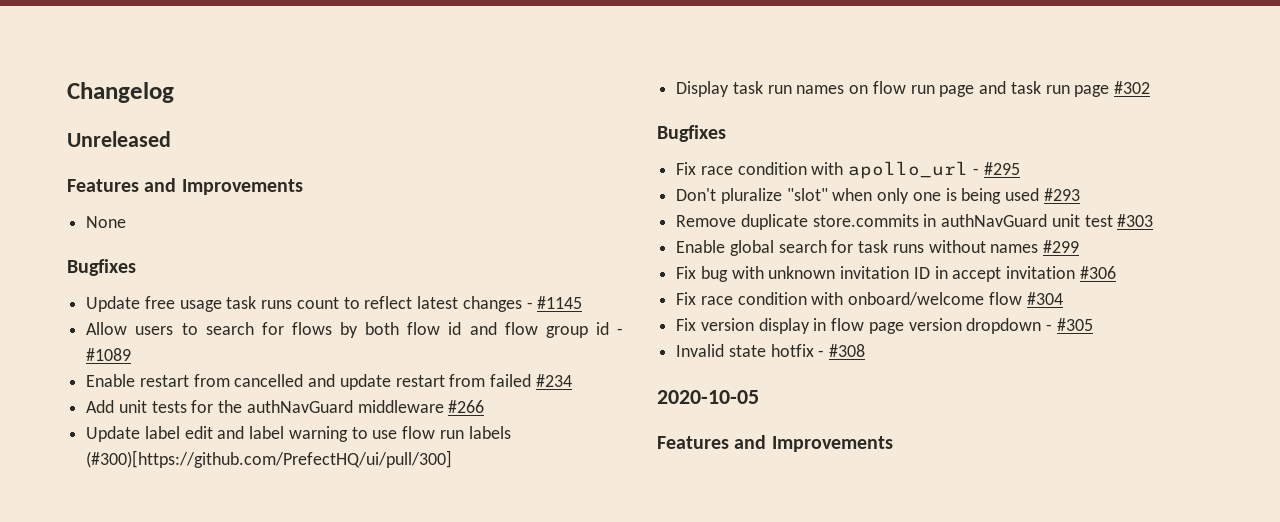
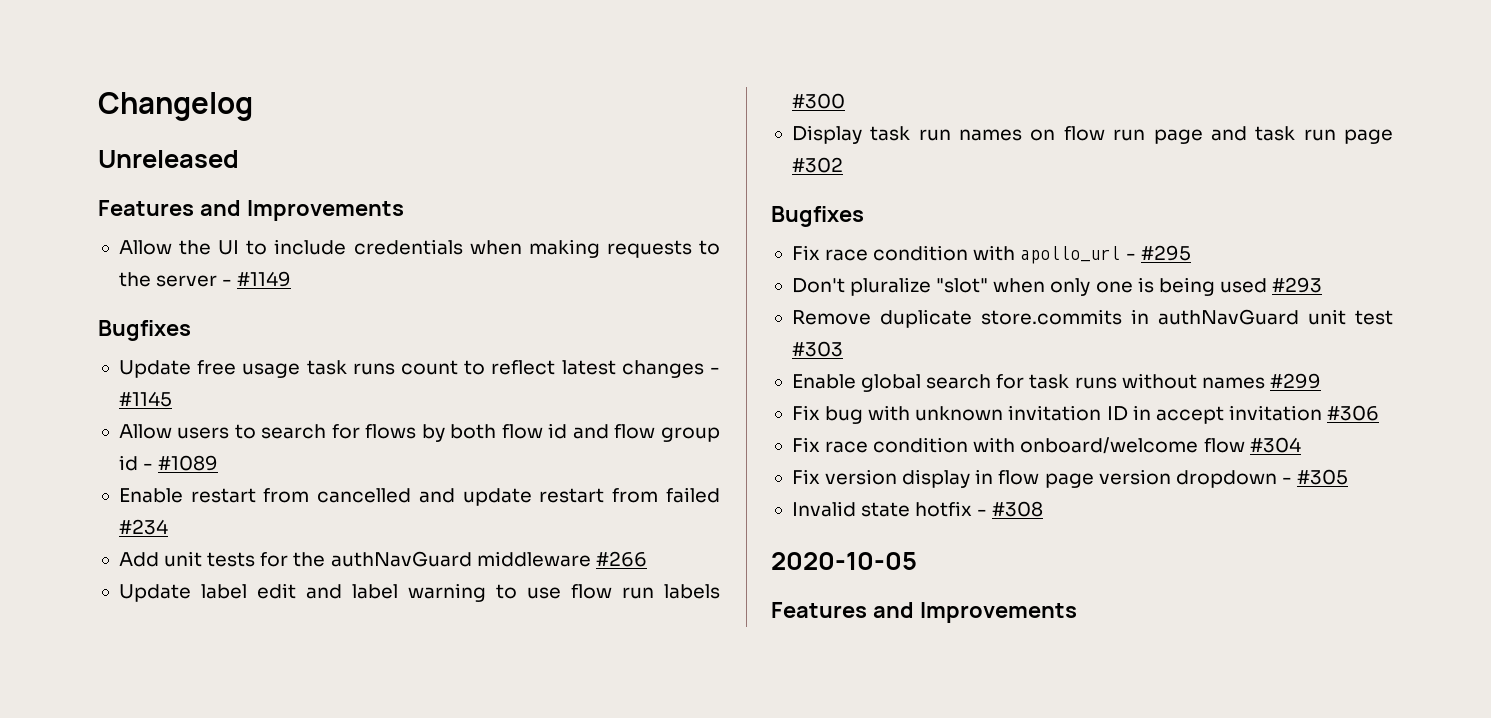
[86,216,127,228] // None -> [118,239,720,258] [118,271,292,287] // Allow the UI to include credentials when making requests to the server - #1149
[86,450,453,468] (#300)[https://github.com/PrefectHQ/ui/pull/300] -> [791,93,845,109] #300

